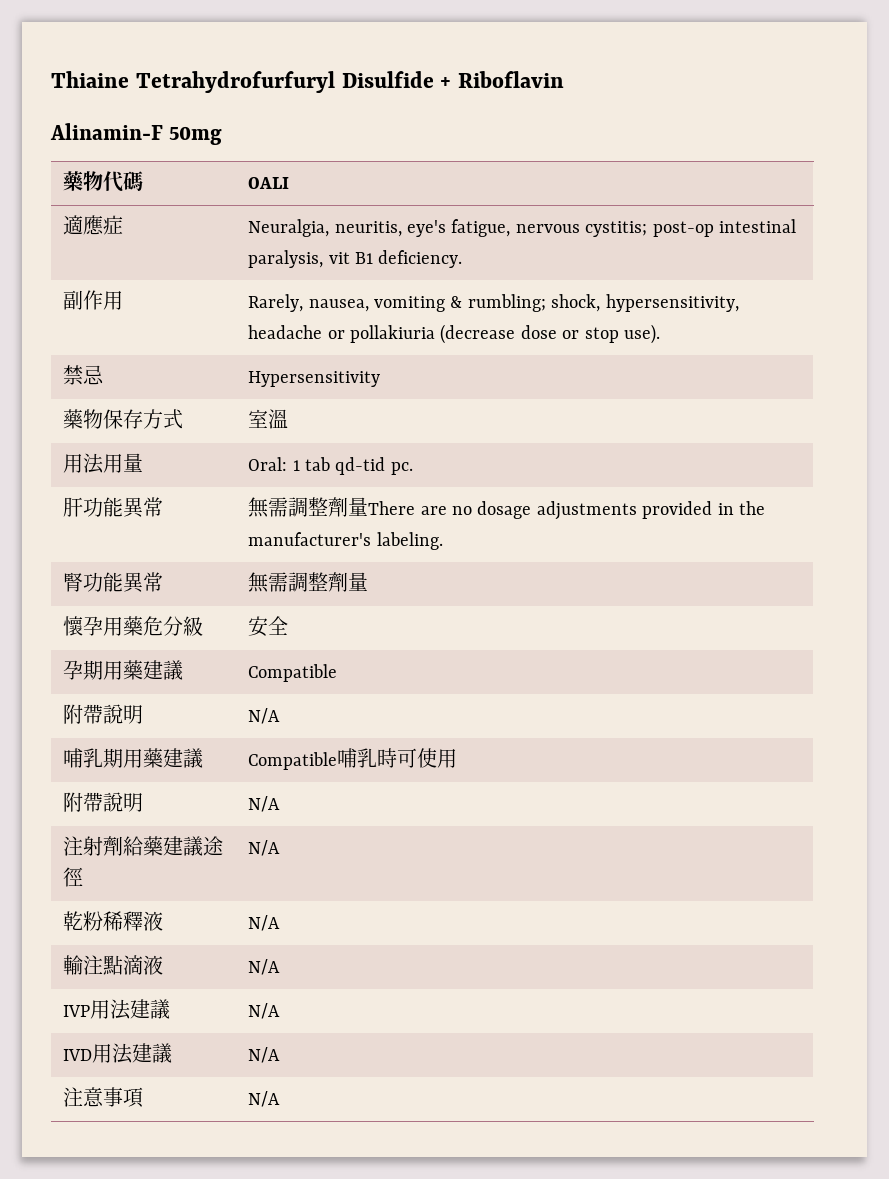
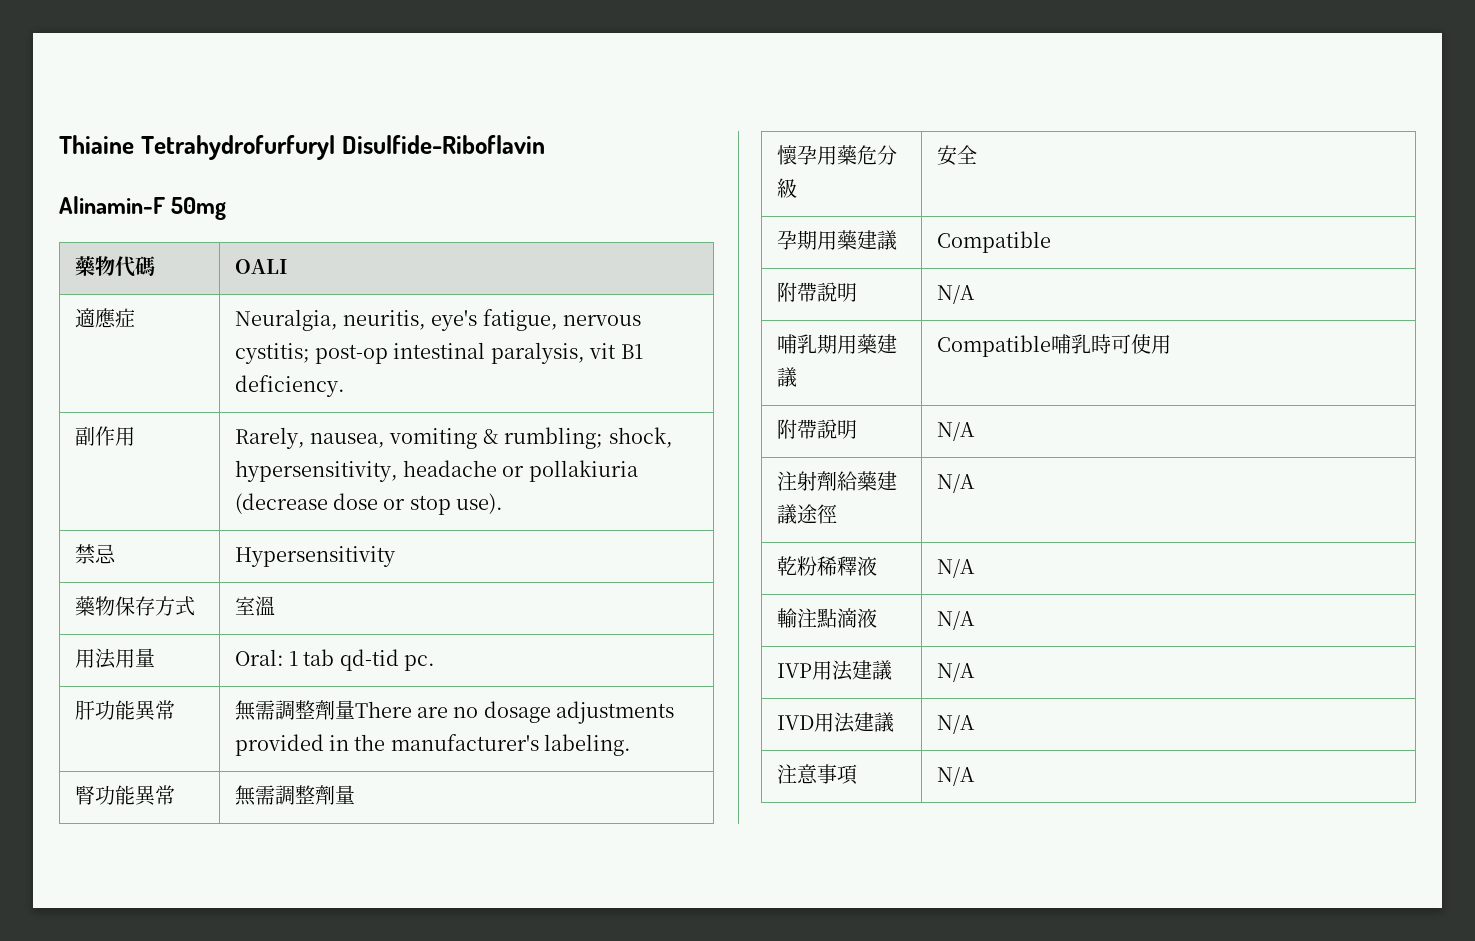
[341,71,564,88] Disulfide + Riboflavin -> [341,135,545,154] Disulfide-Riboflavin

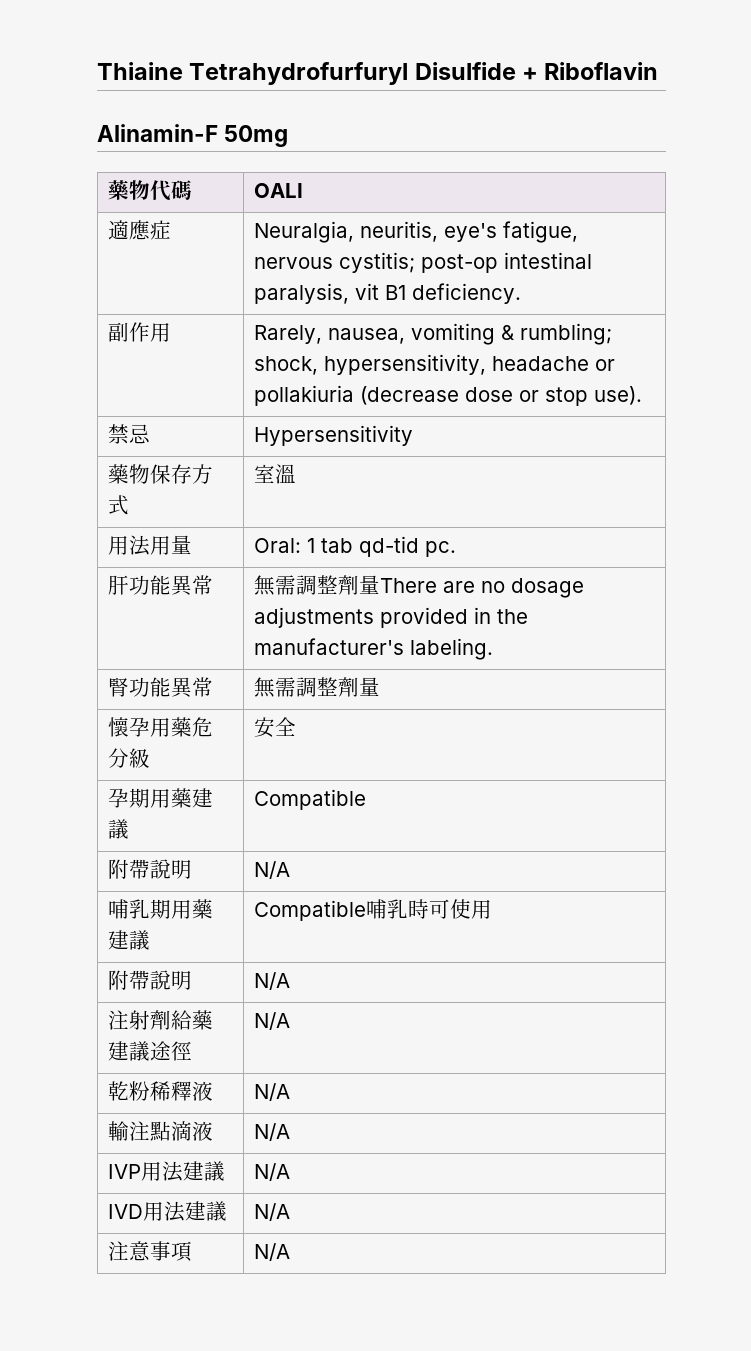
[341,135,545,154] Disulfide-Riboflavin -> [414,62,659,80] Disulfide + Riboflavin

